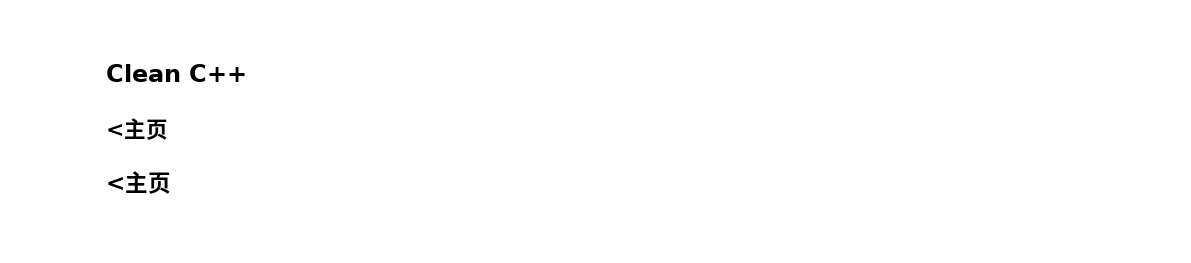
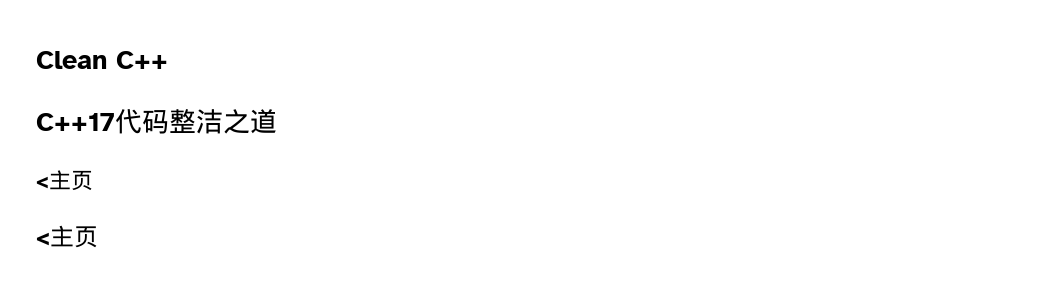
(247, 73) none -> [36,109,277,134] // C++17代码整洁之道

